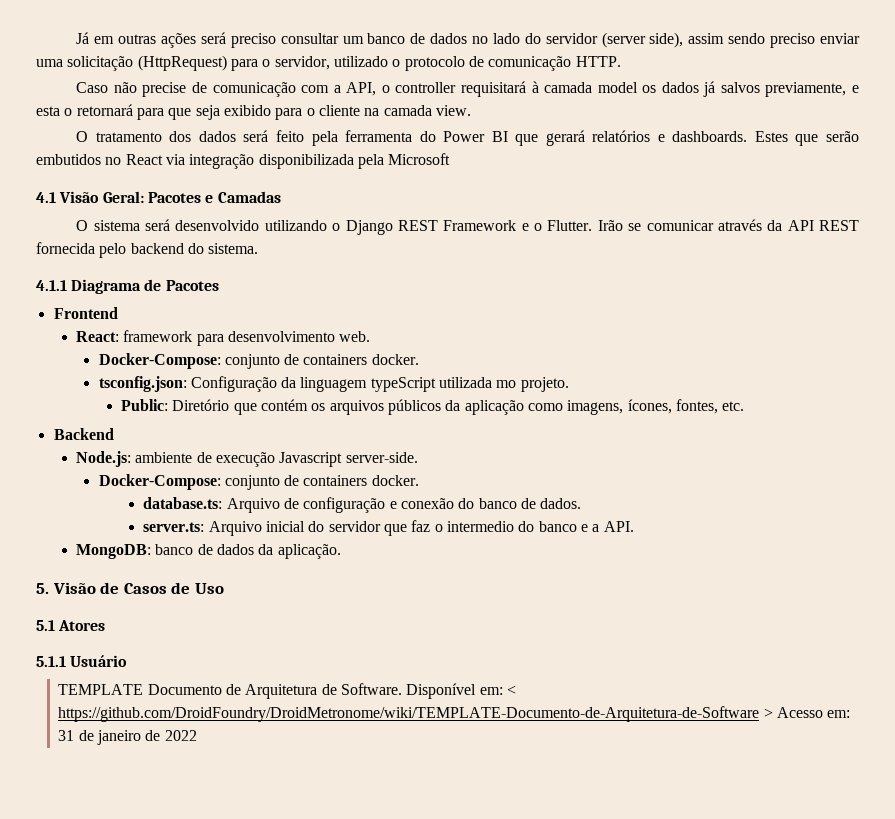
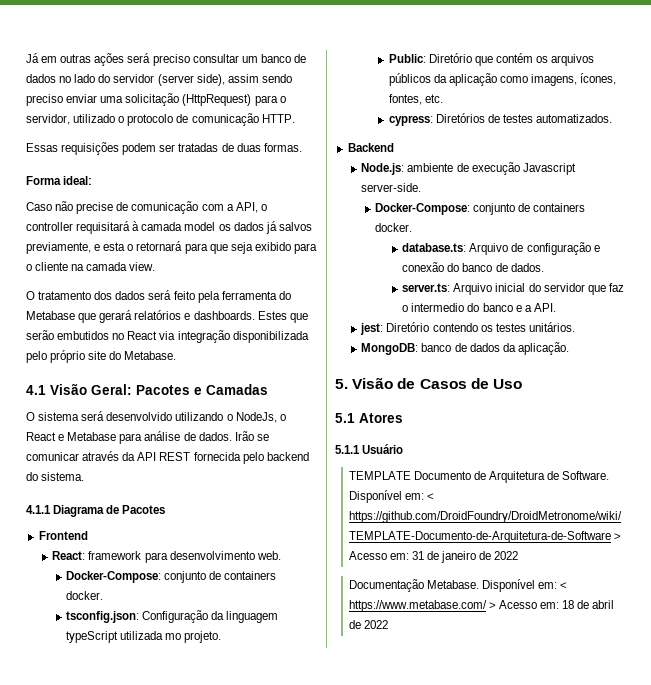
(621, 61) none -> [26,142,302,155] [26,176,93,185] // Essas requisições podem ser tratadas de duas formas. // Forma ideal:
[443,131,508,142] Power BI -> [26,311,75,320] Metabase
[357,153,451,169] pela Microsoft -> [26,350,177,363] pelo próprio site do Metabase.
[345,220,593,235] Django REST Framework e o Flutter. -> [235,412,286,423] [26,431,232,444] NodeJs, o React e Metabase para análise de dados.
(745, 406) none -> [388,113,613,126] // cypress: Diretórios de testes automatizados.
(634, 526) none -> [360,322,575,335] // jest: Diretório contendo os testes unitários.
(197, 735) none -> [348,579,568,592] [348,600,615,612] [348,620,388,629] // Documentação Metabase. Disponível em: < https://www.metabase.com/ > Acesso em: 18 de abril de 2022

